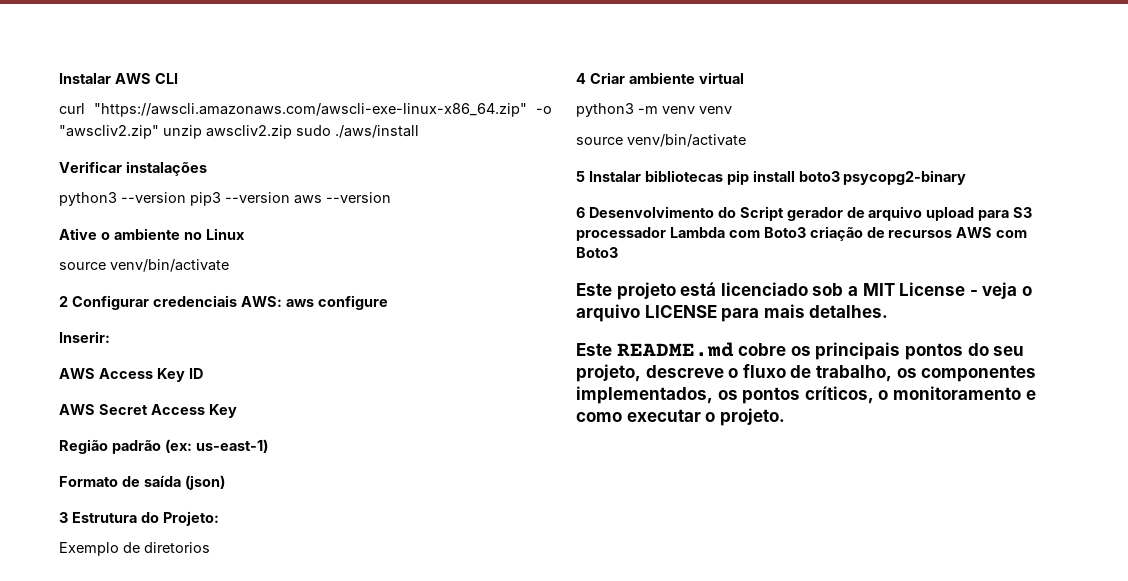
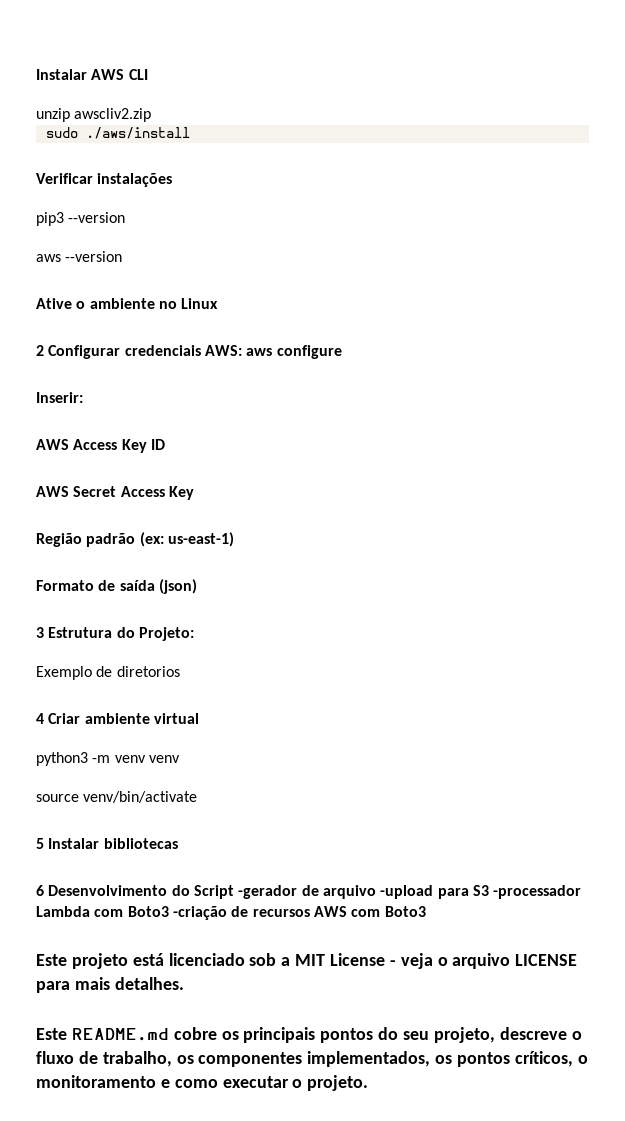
[59,103,552,117] [59,125,159,139] curl "https://awscli.amazonaws.com/awscli-exe-linux-x86_64.zip" -o "awscliv2.zip" -> (148, 74) none
(292, 132) none -> (152, 115) //
[59,192,186,206] python3 --version -> (173, 180) none
(290, 197) none -> (126, 217) //
[59,259,229,272] // source venv/bin/activate -> (219, 303) none
[726,170,967,185] pip install boto3 psycopg2-binary -> (178, 843) none
[786,207,843,221] gerador -> [238,885,298,899] -gerador
[926,207,975,221] upload -> [380,885,434,899] -upload
[576,227,666,241] processador -> [493,885,582,899] -processador
[809,226,863,241] criação -> [172,906,227,920] -criação

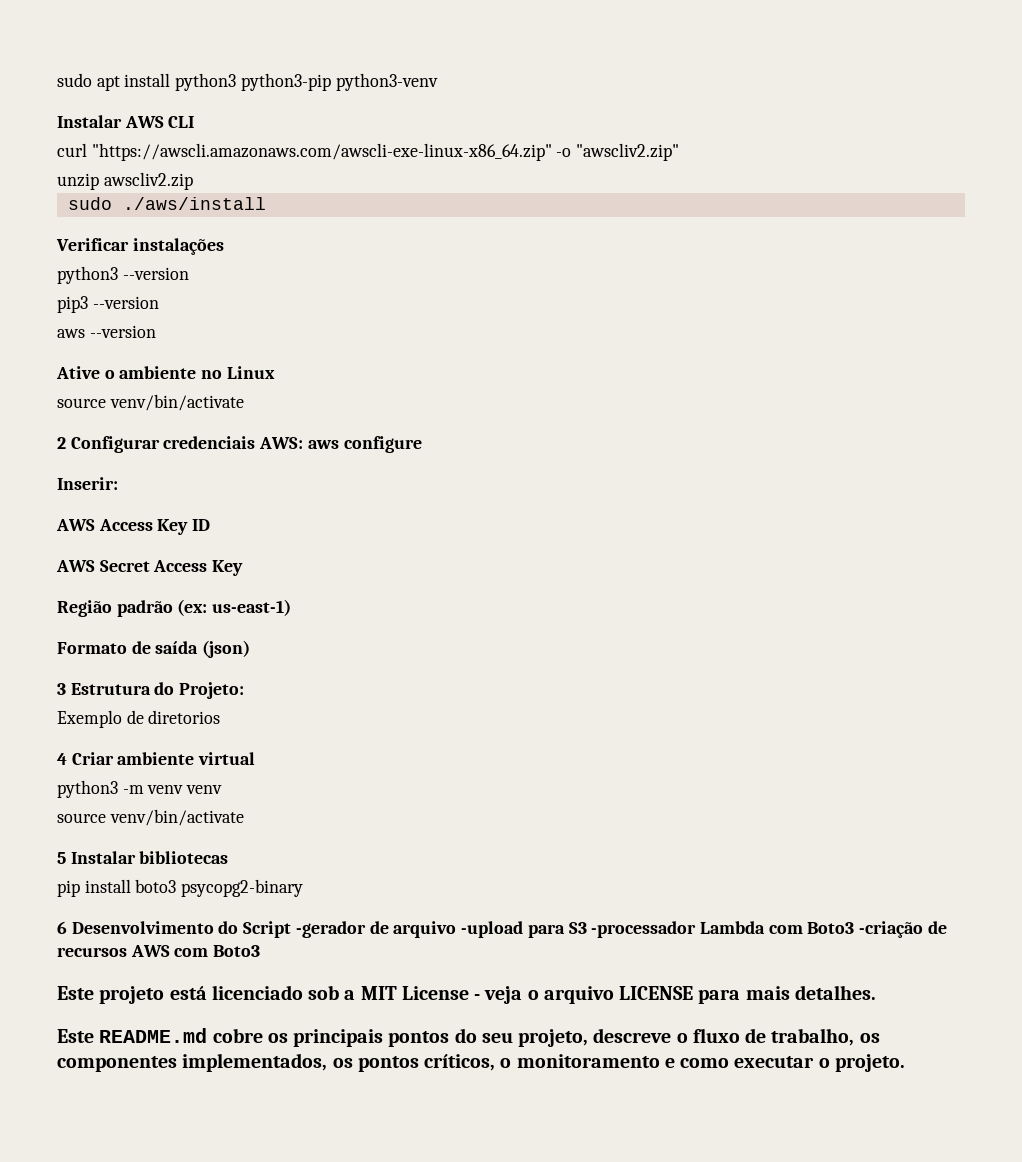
(36, 74) none -> [57,73,438,91] sudo apt install python3 python3-pip python3-venv //
(148, 74) none -> [57,143,680,161] // curl "https://awscli.amazonaws.com/awscli-exe-linux-x86_64.zip" -o "awscliv2.zip"
(173, 180) none -> [57,266,189,284] // python3 --version
(219, 303) none -> [57,394,244,411] // source venv/bin/activate
(178, 843) none -> [57,879,304,897] // pip install boto3 psycopg2-binary

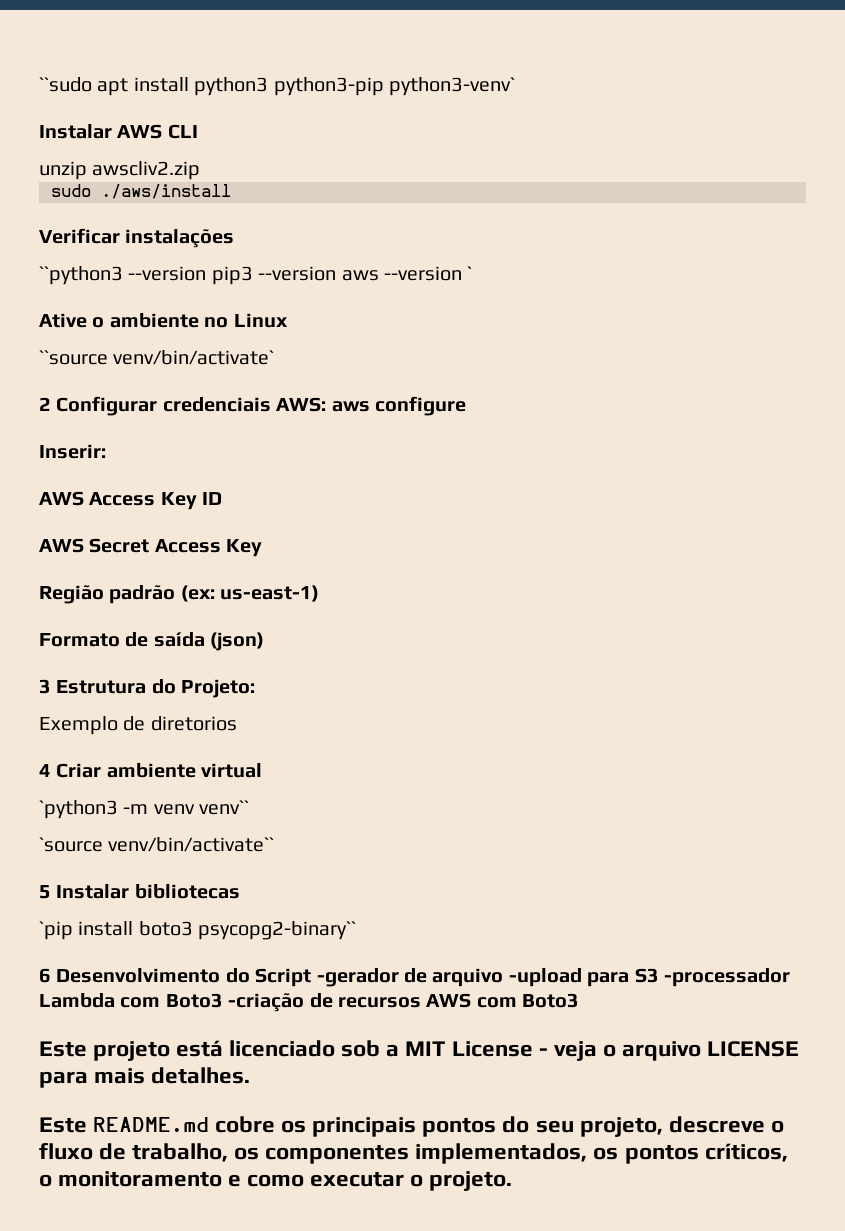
[57,73,92,87] sudo -> [39,77,92,92] ``sudo
[335,73,438,91] python3-venv -> [389,77,515,96] python3-venv`
[57,143,680,161] // curl "https://awscli.amazonaws.com/awscli-exe-linux-x86_64.zip" -o "awscliv2.zip" -> (198, 131) none
[57,266,189,284] python3 --version // -> [39,266,207,285] ``python3 --version
(159, 302) // -> (337, 273) none
(156, 331) none -> [467,266,473,280] `
[57,394,244,411] source venv/bin/activate -> [39,350,275,365] ``source venv/bin/activate`
[57,780,118,798] python3 -> [39,800,118,819] `python3
[186,785,223,794] [57,809,244,826] venv // source venv/bin/activate -> [199,800,250,815] [39,837,275,852] venv`` // `source venv/bin/activate``
[57,880,80,897] pip -> [39,921,73,940] `pip
[181,879,304,897] psycopg2-binary -> [198,921,357,940] psycopg2-binary``

